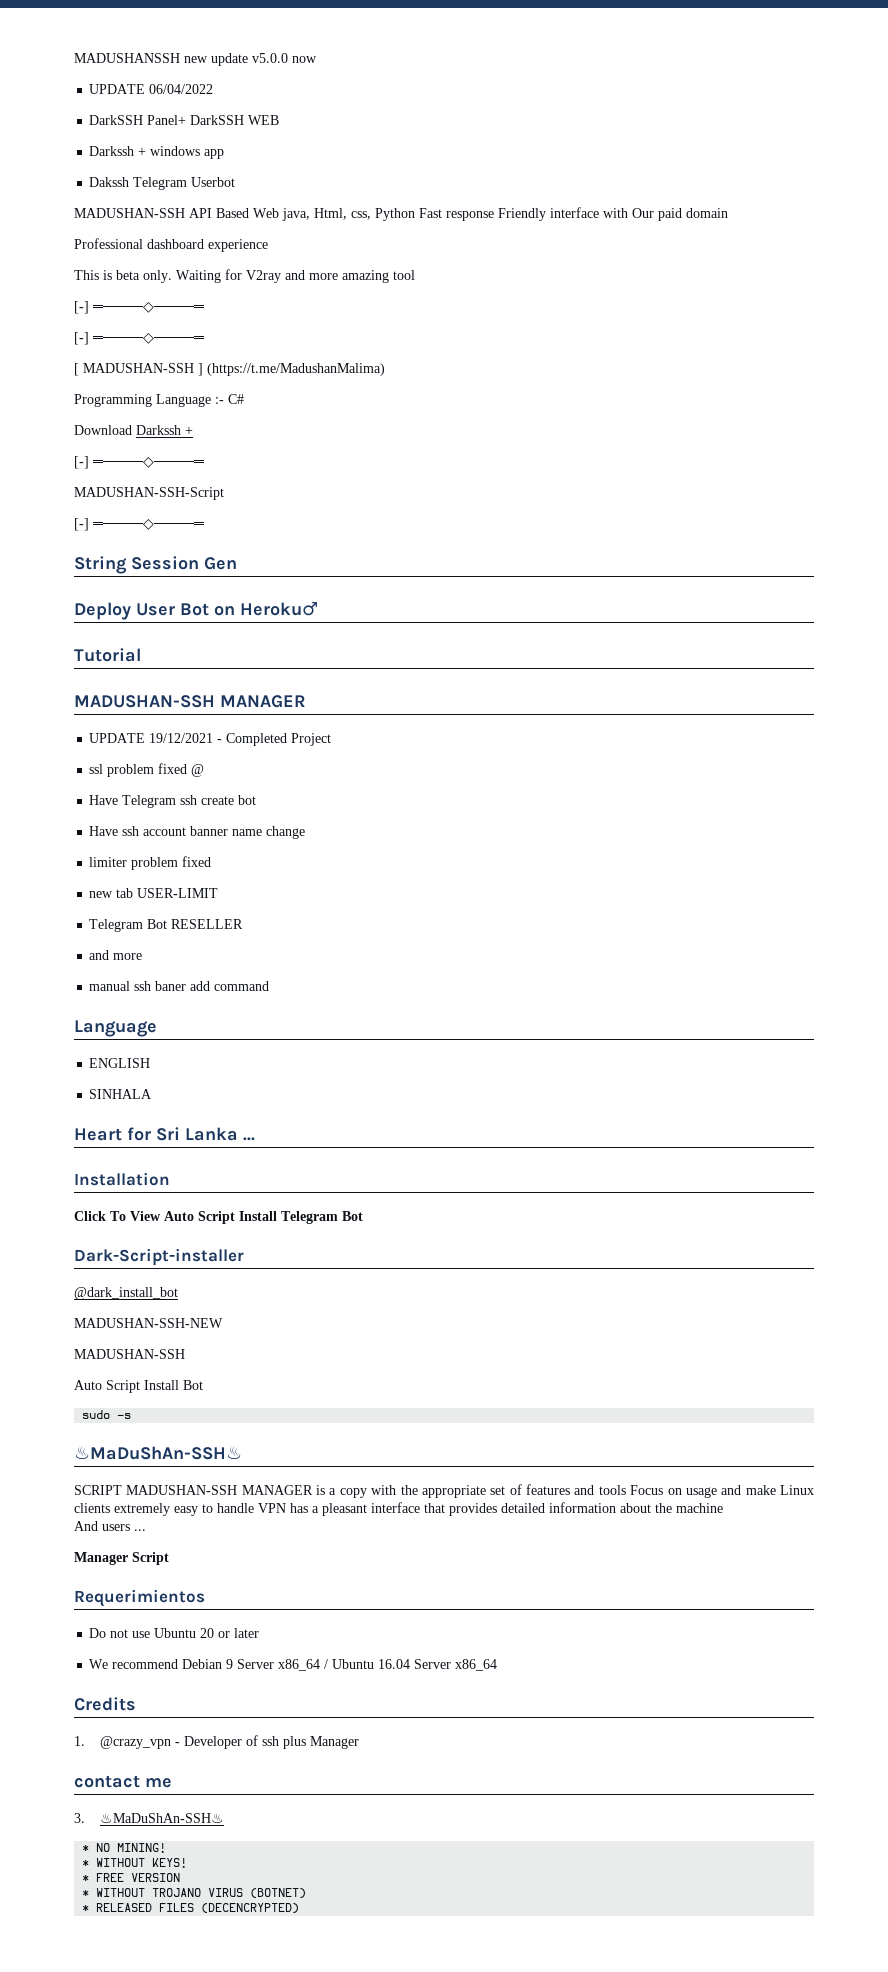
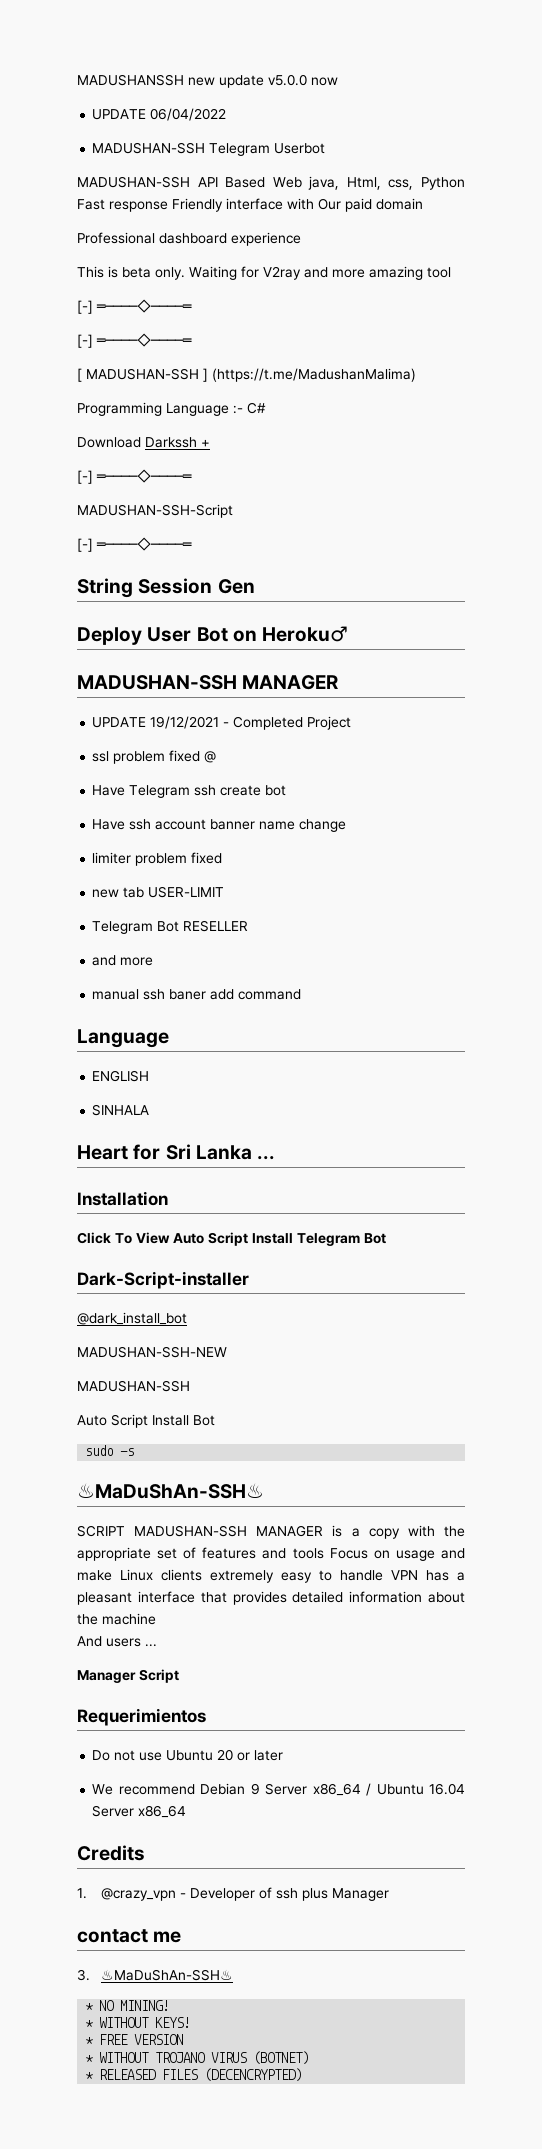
[89,115,280,125] [89,146,225,159] [89,177,130,187] DarkSSH Panel+ DarkSSH WEB // Darkssh + windows app // Dakssh -> [92,142,206,154] MADUSHAN-SSH
[74,648,141,662] // Tutorial -> (349, 634) none

